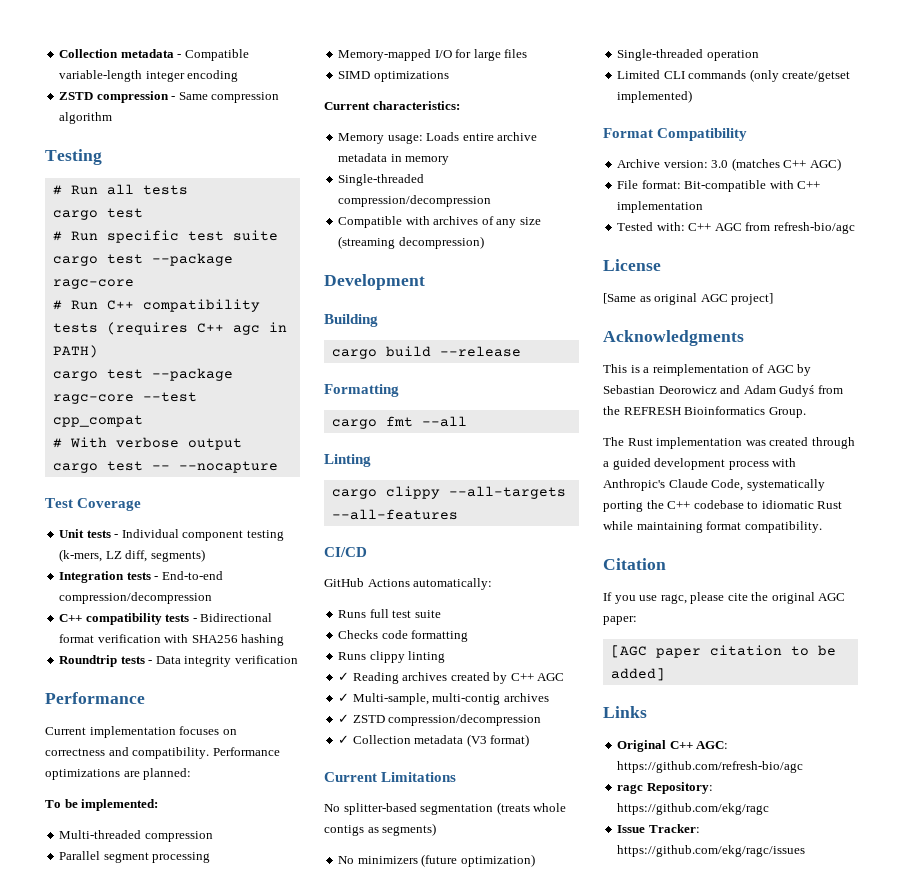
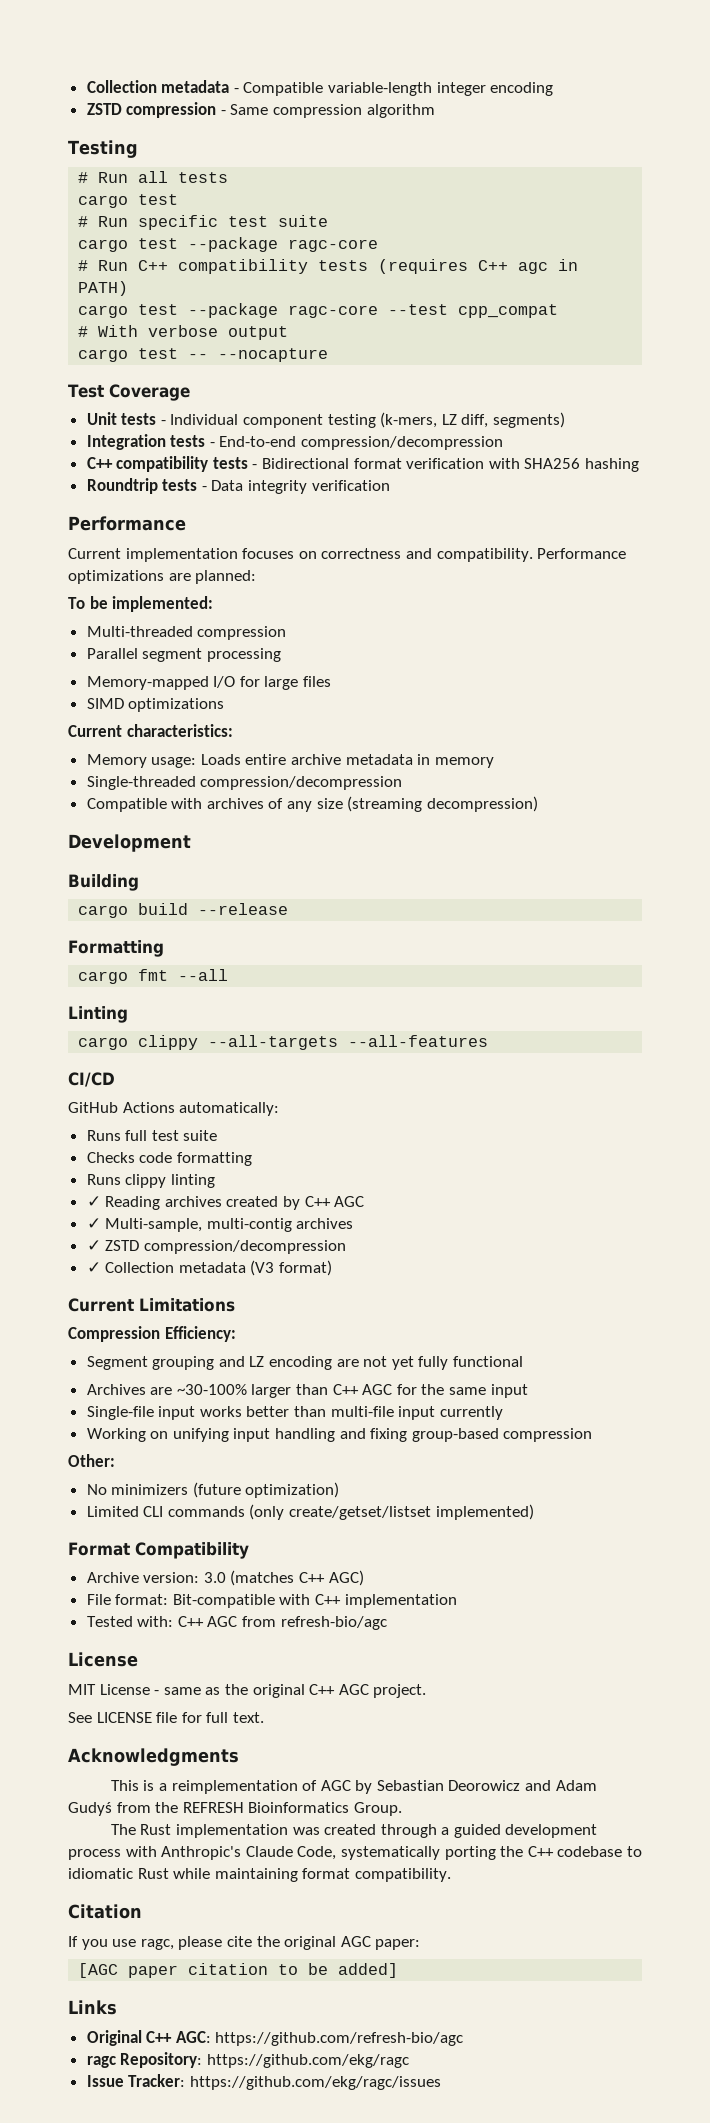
[324,802,567,815] [324,823,437,836] No splitter-based segmentation (treats whole contigs as segments) -> [68,1326,236,1342] [86,1356,524,1370] [86,1384,528,1398] [86,1406,503,1420] [86,1428,593,1442] [68,1454,115,1467] Compression Efficiency: // Segment grouping and LZ encoding are not yet fully functional // Archives are ~30-100% larger than C++ AGC for the same input // Single-file input works better than multi-file input currently // Working on unifying input handling and fixing group-based compression // Other:
[617,49,759,61] // Single-threaded operation -> (340, 1490) none
[782,71,851,82] create/getset -> [289,1506,432,1520] create/getset/listset
[603,293,774,305] [Same as original AGC project] -> [68,1684,427,1698] [68,1712,264,1723] MIT License - same as the original C++ AGC project. // See LICENSE file for full text.

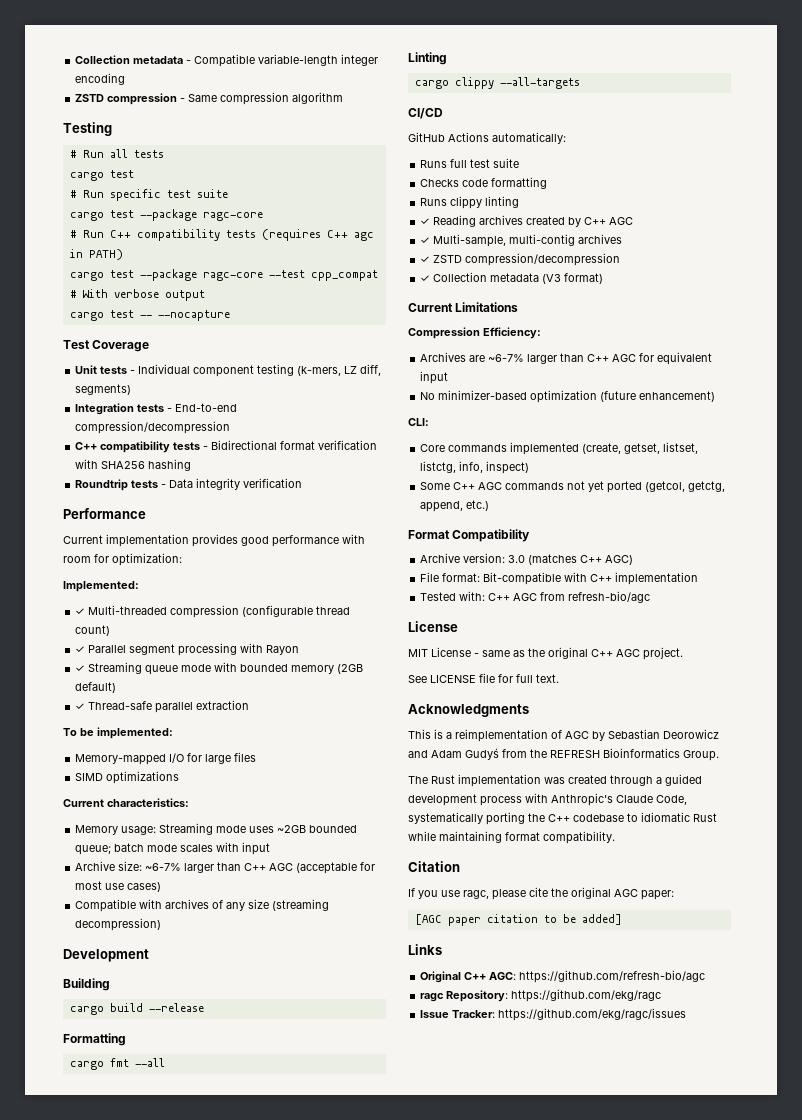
[242,548,627,562] [68,570,257,584] [68,596,214,612] [86,626,287,640] [86,648,281,662] focuses on correctness and compatibility. Performance optimizations are planned: // To be implemented: // Multi-threaded compression // Parallel segment processing -> [192,534,365,547] [63,553,182,566] [63,581,139,592] [75,605,351,618] [75,625,111,636] [75,643,300,656] [75,662,364,675] [75,682,117,693] [75,700,250,713] [63,727,173,739] provides good performance with room for optimization: // Implemented: // ✓ Multi-threaded compression (configurable thread count) // ✓ Parallel segment processing with Rayon // ✓ Streaming queue mode with bounded memory (2GB default) // ✓ Thread-safe parallel extraction // To be implemented:
[200,754,494,768] [86,776,403,790] Loads entire archive metadata in memory // Single-threaded compression/decompression -> [159,823,358,835] [75,842,271,855] [75,861,376,874] [75,881,162,892] Streaming mode uses ~2GB bounded queue; batch mode scales with input // Archive size: ~6-7% larger than C++ AGC (acceptable for most use cases)
[348,1035,489,1047] --all-features -> (580, 83) none
[86,1356,524,1370] // Segment grouping and LZ encoding are not yet fully functional -> (541, 333) none
[176,1384,247,1395] ~30-100% -> [488,354,525,362] ~6-7%
[421,1384,528,1398] [86,1406,503,1420] [86,1428,593,1442] [68,1454,115,1467] [86,1482,340,1498] [86,1504,534,1520] the same input // Single-file input works better than multi-file input currently // Working on unifying input handling and fixing group-based compression // Other: // No minimizers (future optimization) // Limited CLI commands (only create/getset/listset implemented) -> [657,352,713,365] [420,371,449,384] [420,390,716,403] [408,418,429,426] [420,442,699,455] [420,461,530,474] [420,481,726,493] [420,500,490,512] equivalent input // No minimizer-based optimization (future enhancement) // CLI: // Core commands implemented (create, getset, listset, listctg, info, inspect) // Some C++ AGC commands not yet ported (getcol, getctg, append, etc.)

